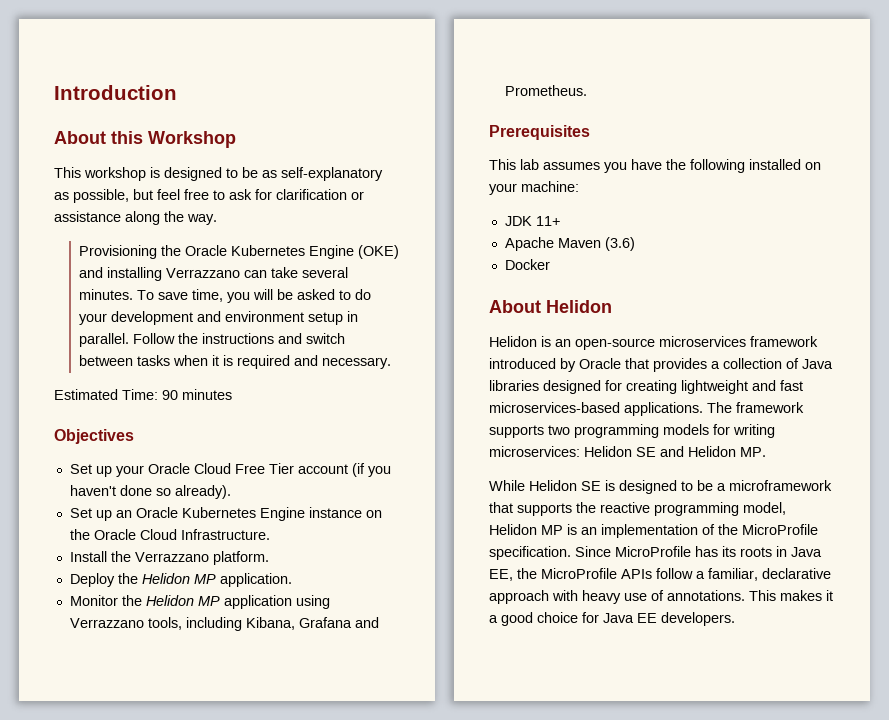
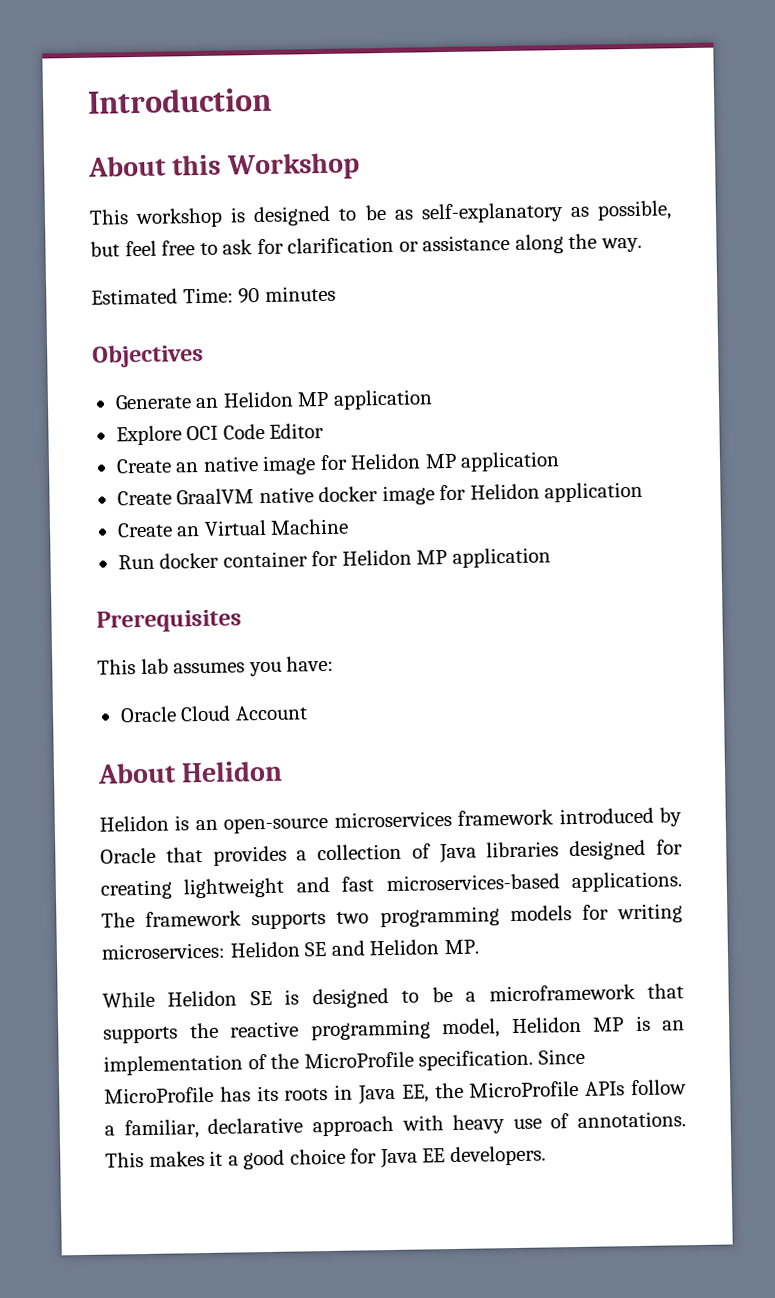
[78,245,399,259] [78,267,348,281] [78,289,371,303] [78,311,358,325] [78,333,345,347] [78,355,391,369] // Provisioning the Oracle Kubernetes Engine (OKE) and installing Verrazzano can take several minutes. To save time, you will be asked to do your development and environment setup in parallel. Follow the instructions and switch between tasks when it is required and necessary. -> (642, 245) none
[69,463,391,477] [69,485,231,499] [69,507,382,521] [69,529,270,540] [69,551,269,565] [69,573,292,587] [69,595,330,609] [69,617,379,631] [504,85,587,96] Set up your Oracle Cloud Free Tier account (if you haven't done so already). // Set up an Oracle Kubernetes Engine instance on the Oracle Cloud Infrastructure. // Install the Verrazzano platform. // Deploy the Helidon MP application. // Monitor the Helidon MP application using Verrazzano tools, including Kibana, Grafana and Prometheus. -> [114,389,433,410] [115,422,325,446] [115,451,561,475] [116,481,644,506] [116,518,350,538] [117,547,551,570] Generate an Helidon MP application // Explore OCI Code Editor // Create an native image for Helidon MP application // Create GraalVM native docker image for Helidon application // Create an Virtual Machine // Run docker container for Helidon MP application
[631,159,821,173] [489,181,579,195] [504,216,560,226] [504,237,635,251] [504,259,550,270] have the following installed on your machine: // JDK 11+ // Apache Maven (3.6) // Docker -> [286,655,335,672] [119,705,308,723] have: // Oracle Cloud Account

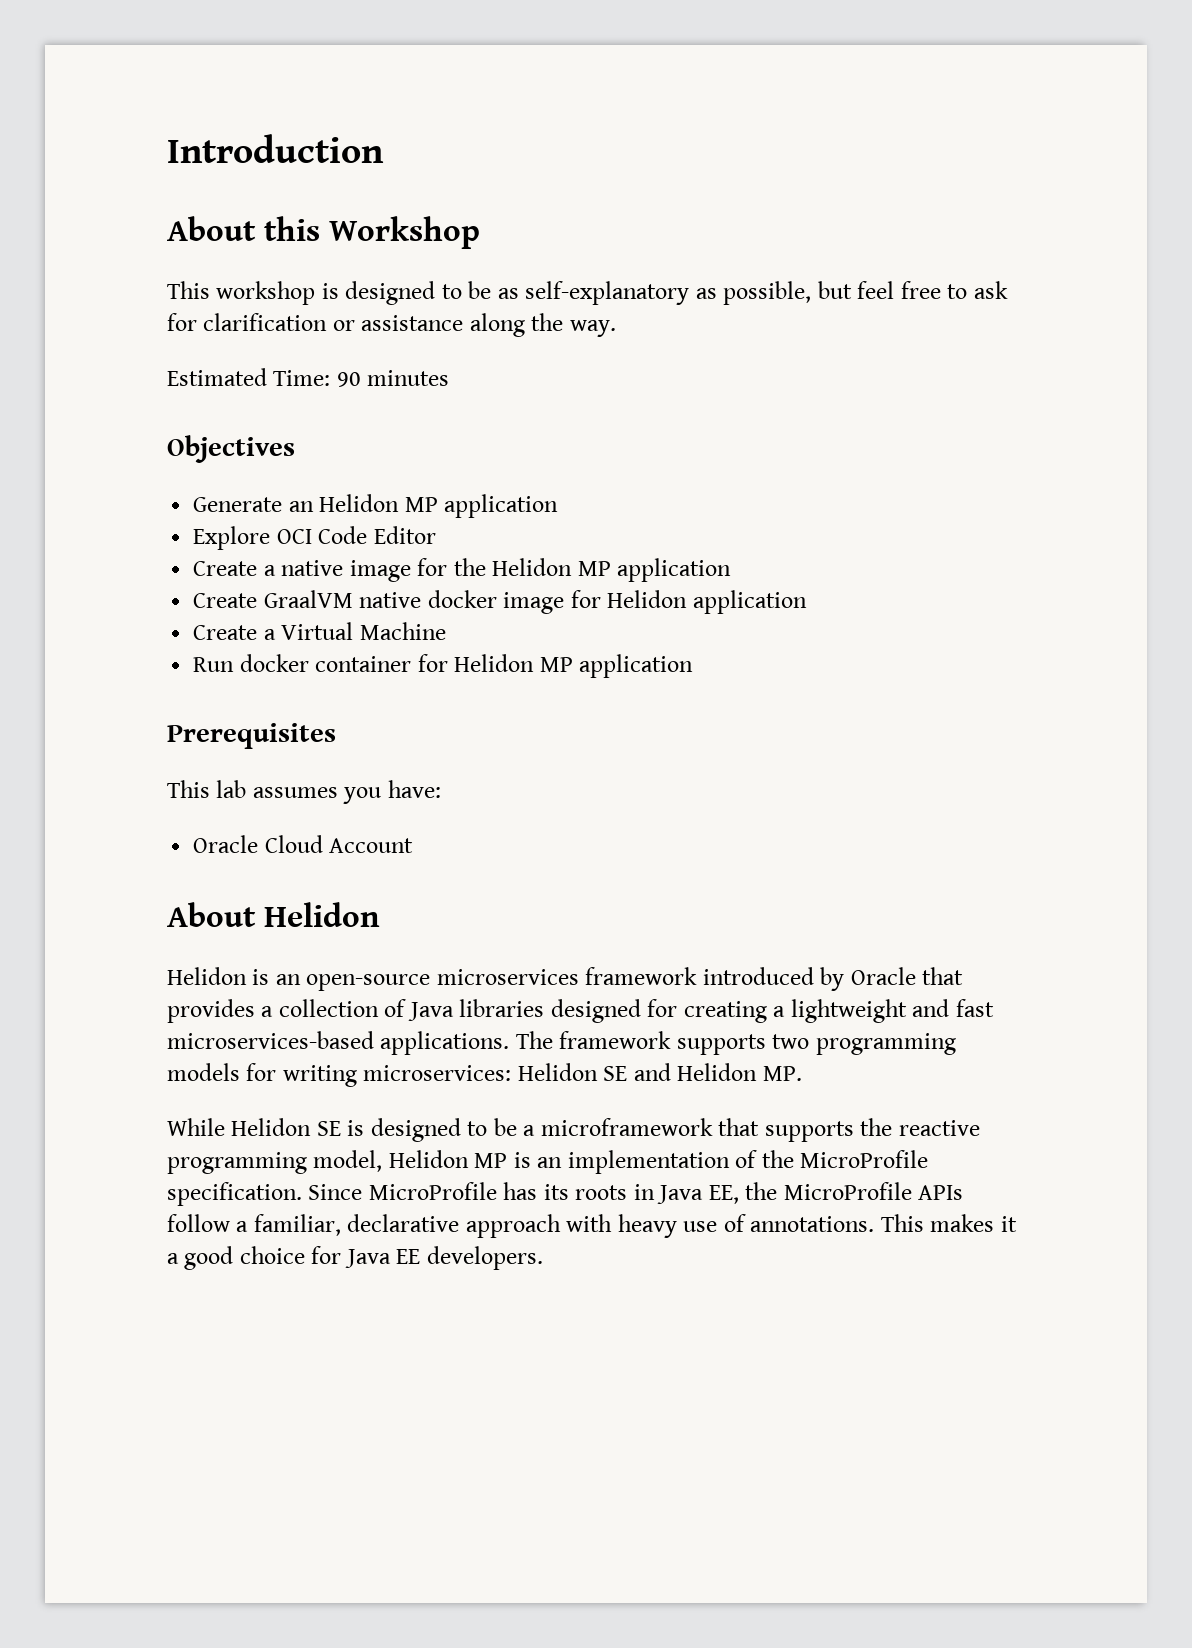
[175,462,200,473] an -> [263,565,276,576] a
(348, 462) none -> [453,558,486,576] the
[176,526,201,537] an -> [263,629,276,640] a
(173, 889) none -> [773,1006,786,1017] a

